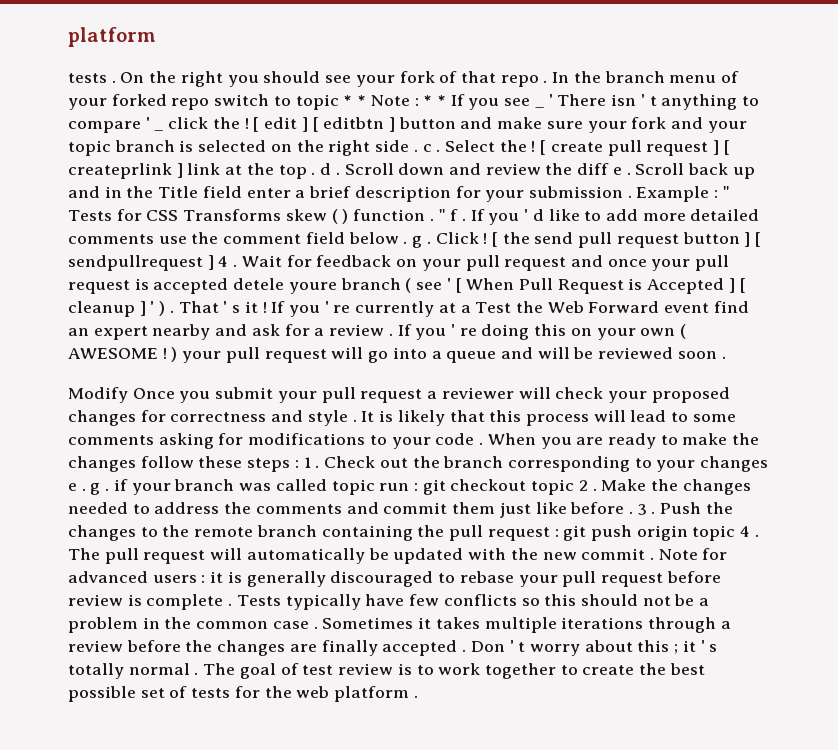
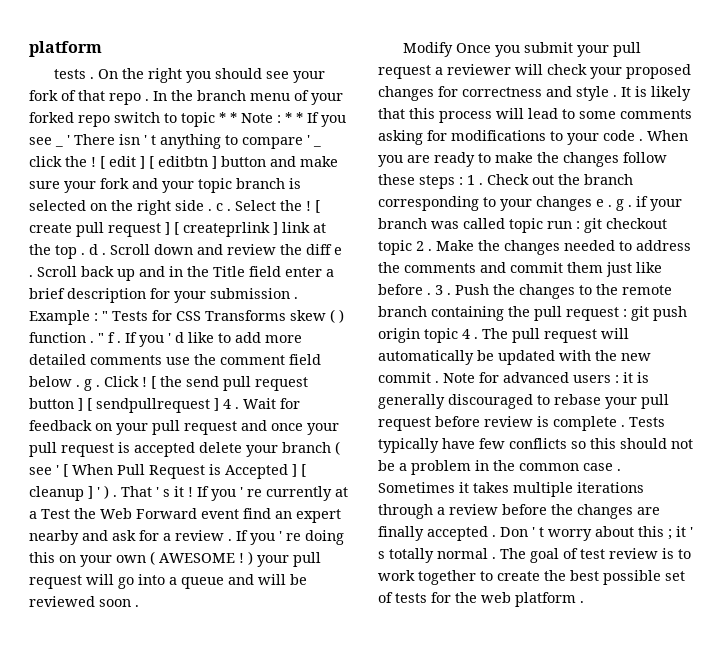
[233,278,337,294] detele youre -> [199,442,278,457] delete your

